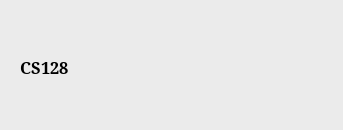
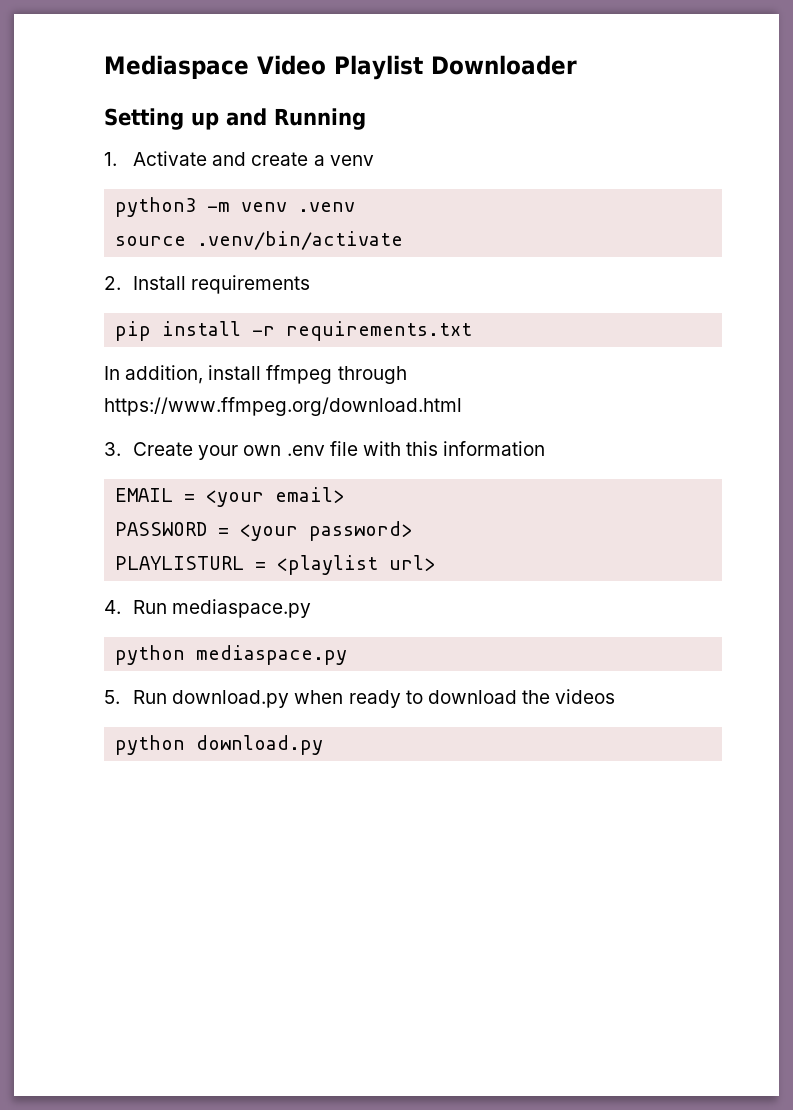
[20,62,68,74] CS128 -> [104,55,577,80] [104,108,366,130] [104,151,374,166] [115,197,356,217] [115,231,404,250] [104,275,311,294] [115,321,473,341] [104,365,407,384] [104,397,462,416] [104,441,546,460] [115,487,345,507] [115,521,413,541] [115,555,436,575] [104,599,312,618] [115,645,348,665] [104,689,616,708] [115,735,324,755] Mediaspace Video Playlist Downloader // Setting up and Running // 1. Activate and create a venv // python3 -m venv .venv // source .venv/bin/activate // 2. Install requirements // pip install -r requirements.txt // In addition, install ffmpeg through https://www.ffmpeg.org/download.html // 3. Create your own .env file with this information // EMAIL = <your email> // PASSWORD = <your password> // PLAYLISTURL = <playlist url> // 4. Run mediaspace.py // python mediaspace.py // 5. Run download.py when ready to download the videos // python download.py

